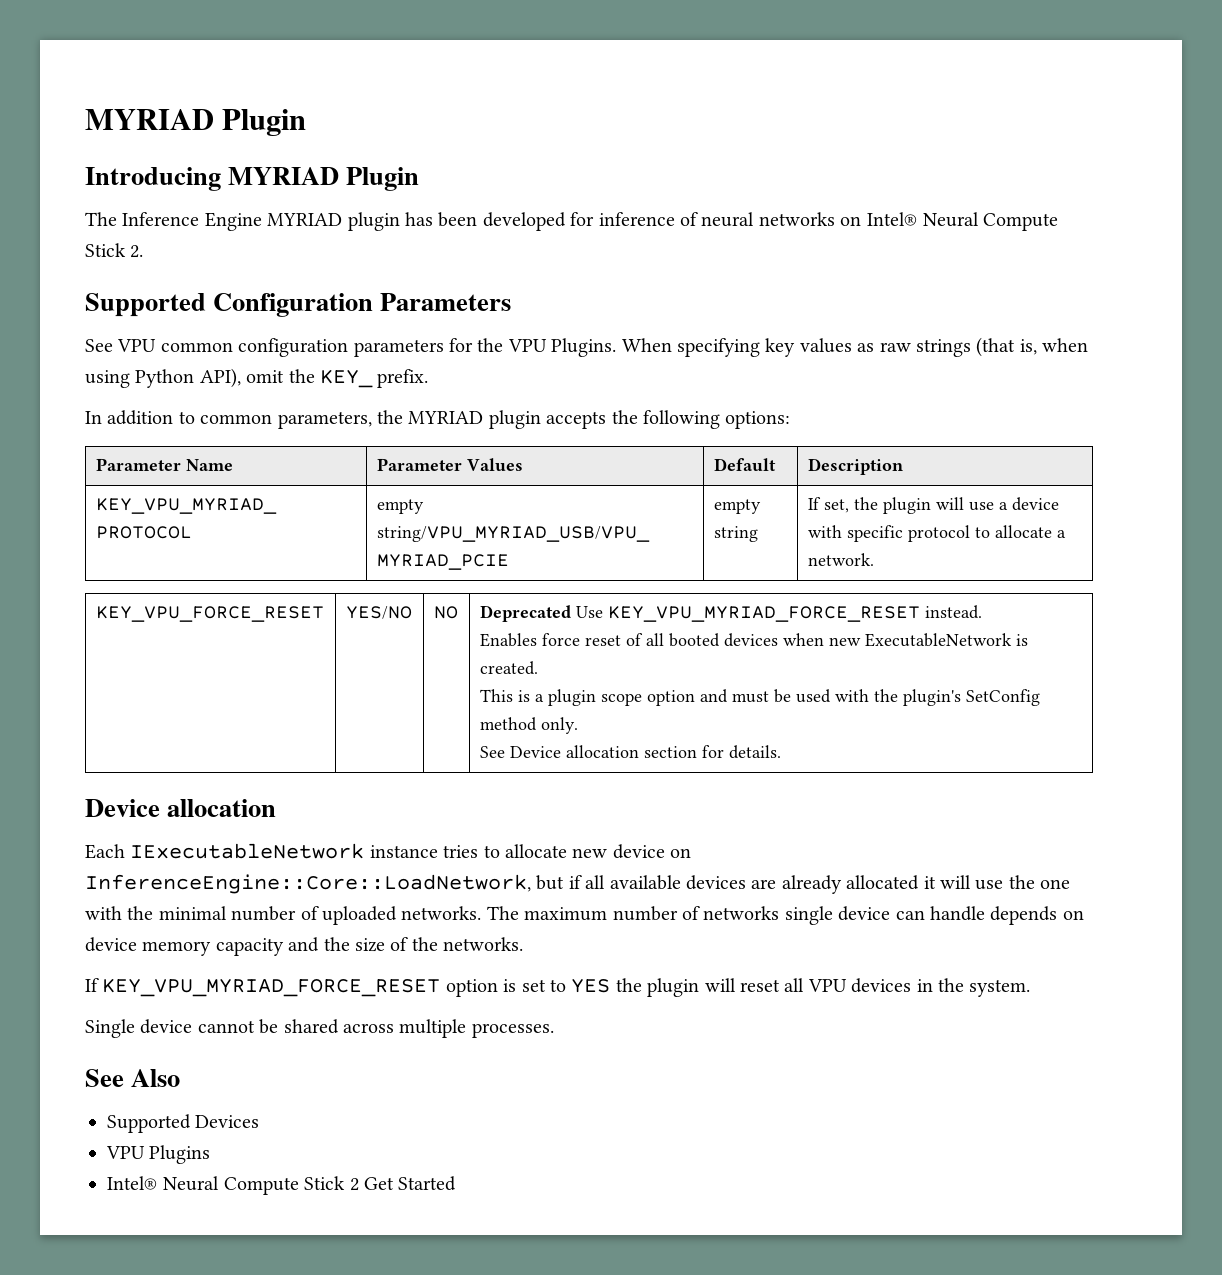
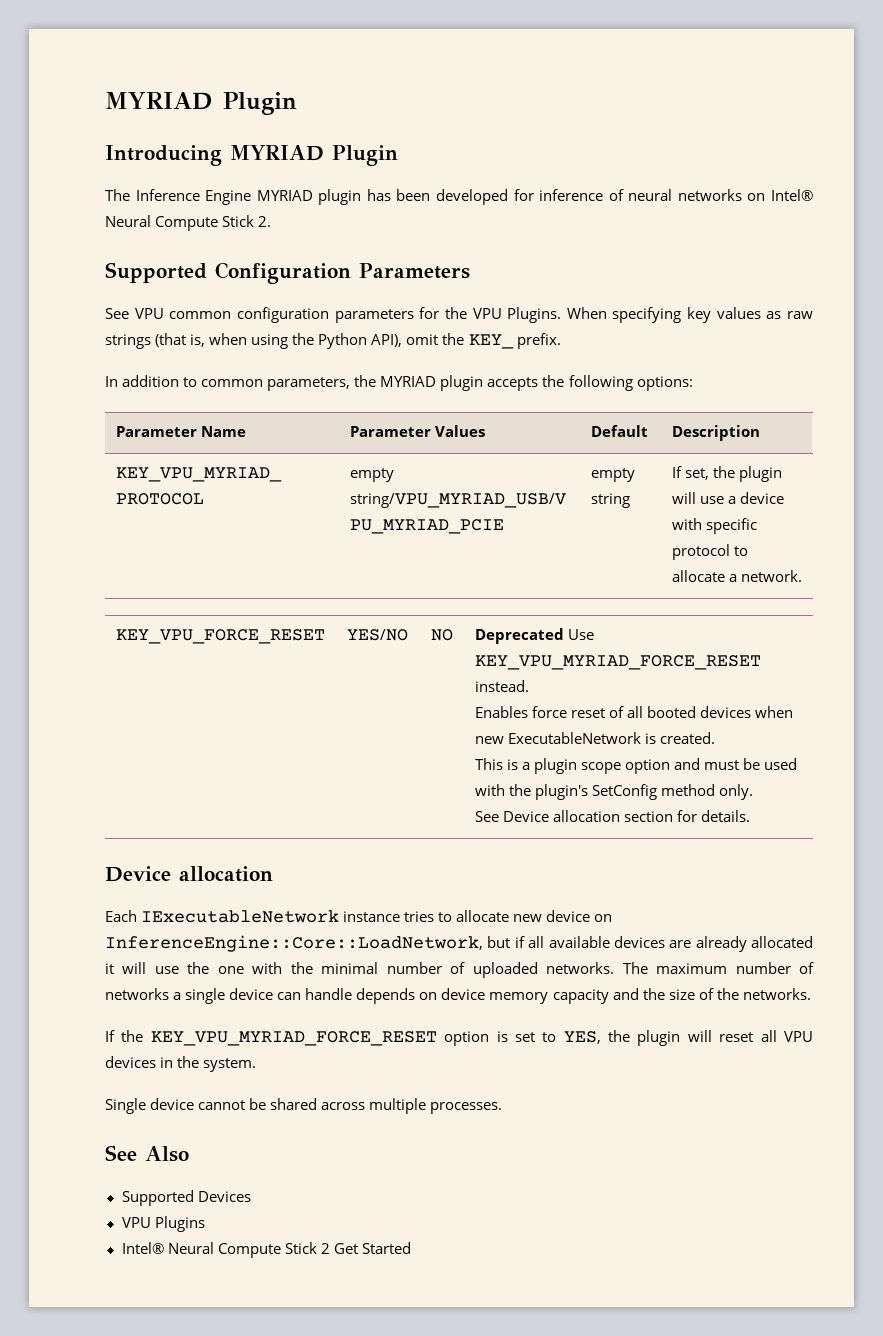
(130, 379) none -> [292,333,315,345] the
(780, 913) none -> [173,992,182,1000] a
(99, 985) none -> [121,1030,144,1042] the
[571,979,611,993] YES -> [563,1031,601,1044] YES,

